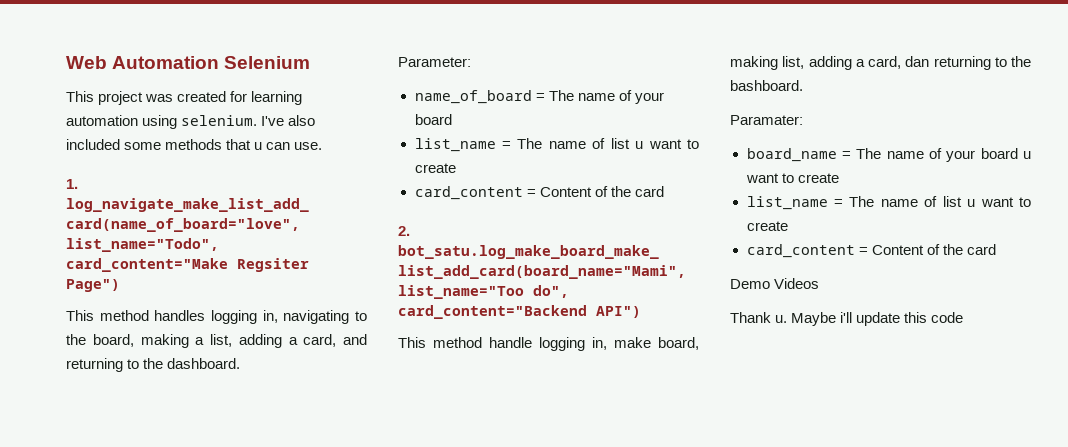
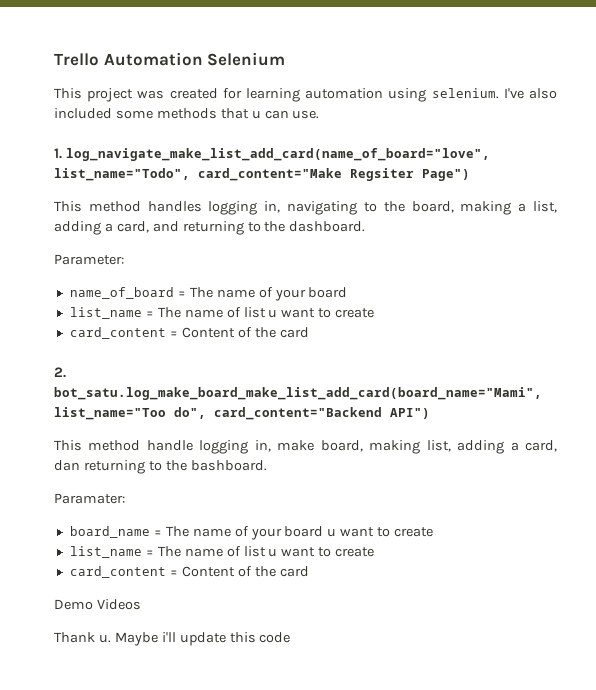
[66,56,107,69] Web -> [54,53,99,66] Trello

